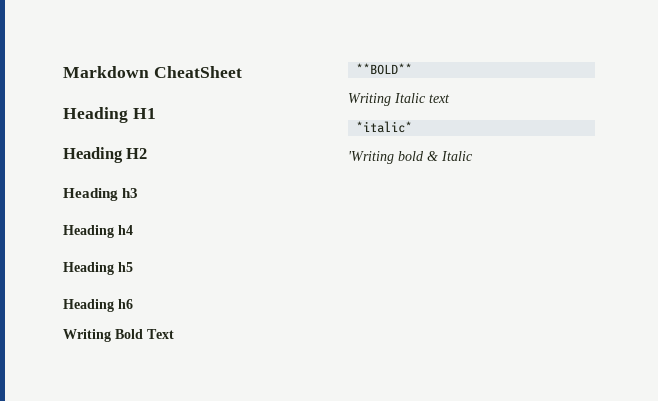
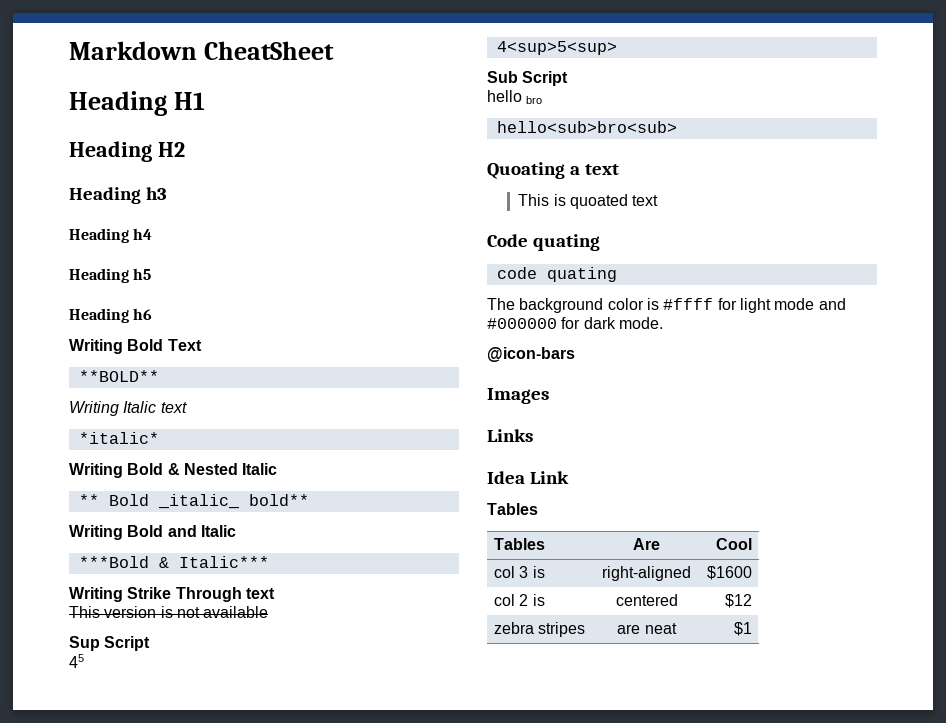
[348,151,473,164] 'Writing bold & Italic -> [69,463,278,478] [78,494,309,509] [69,525,236,540] [78,556,269,568] [69,587,275,602] [69,606,269,618] [69,636,151,651] [69,654,84,668] [496,41,617,55] [487,71,569,86] [487,90,543,104] [496,121,677,133] [487,162,620,179] [518,194,659,209] [487,234,601,251] [496,267,617,282] [487,298,846,313] [487,317,663,329] [487,347,575,362] [487,388,549,404] [487,429,533,442] [487,471,570,484] [487,503,538,515] [493,538,545,550] [633,538,660,550] [716,538,753,550] [493,566,545,578] [602,566,691,581] [707,566,753,580] [493,594,545,606] [615,594,678,606] [725,594,753,608] [493,622,586,637] [617,623,677,634] [734,622,753,636] Writing Bold & Nested Italic // ** Bold _italic_ bold** // Writing Bold and Italic // ***Bold & Italic*** // Writing Strike Through text // This version is not available // Sup Script // 45 // 4<sup>5<sup> // Sub Script // hello bro // hello<sub>bro<sub> // Quoating a text // This is quoated text // Code quating // code quating // The background color is #ffff for light mode and #000000 for dark mode. // @icon-bars // Images // Links // Idea Link // Tables // Tables | Are | Cool // col 3 is | right-aligned | $1600 // col 2 is | centered | $12 // zebra stripes | are neat | $1

